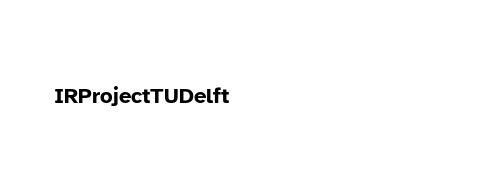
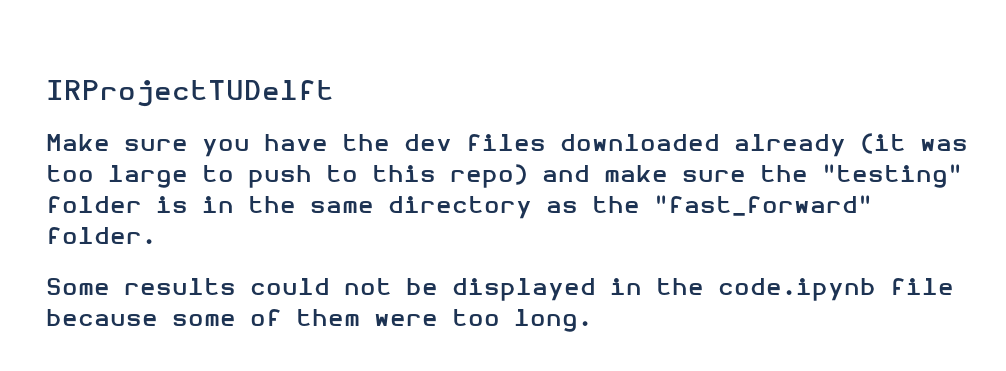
(229, 96) none -> [46,133,968,157] [46,164,962,188] [46,195,872,219] [46,227,156,244] [46,278,954,301] [46,309,592,332] // Make sure you have the dev files downloaded already (it was too large to push to this repo) and make sure the "testing" folder is in the same directory as the "fast_forward" folder. // Some results could not be displayed in the code.ipynb file because some of them were too long.

